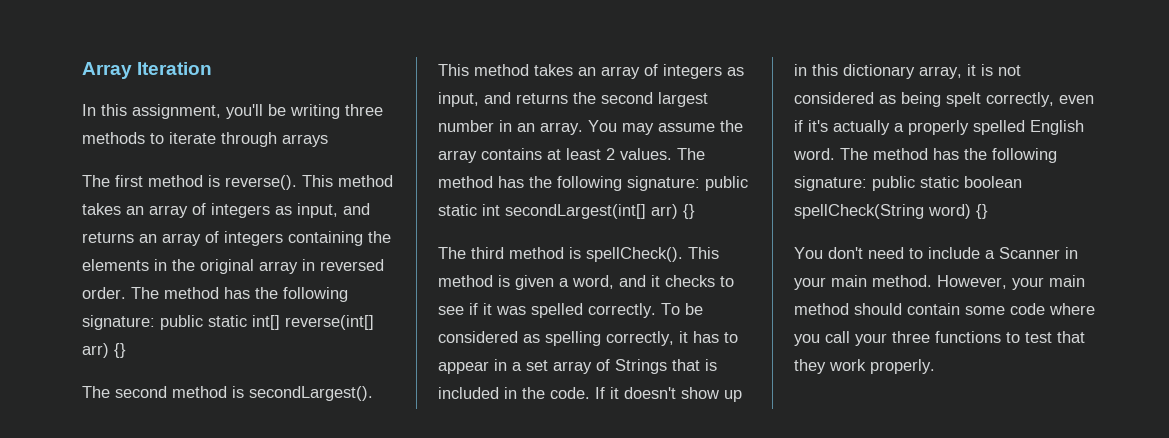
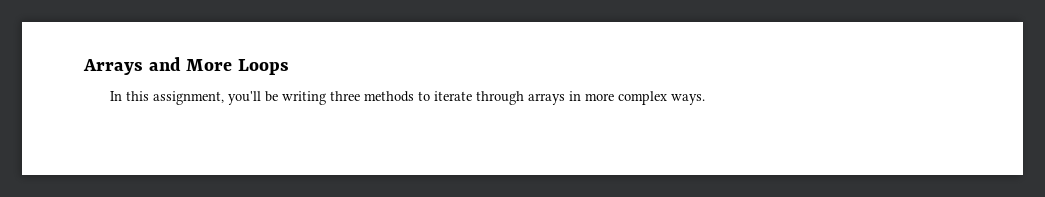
[82,62,213,79] Array Iteration -> [83,57,290,75] Arrays and More Loops
[82,175,393,190] [82,203,370,218] [82,231,391,246] [82,259,384,274] [82,287,348,302] [82,315,374,330] [82,343,126,358] [82,386,373,401] [438,64,744,79] [438,92,708,107] [438,120,743,135] [438,148,705,163] [438,176,748,191] [438,204,695,219] [438,247,719,262] [438,275,734,290] [438,303,703,318] [438,331,738,346] [438,359,717,374] [438,387,742,402] [794,64,1021,79] [794,92,1094,107] [794,120,1084,135] [793,148,1057,163] [794,176,1022,191] [794,204,988,219] [794,247,1078,259] [794,275,1085,290] [794,303,1095,315] [794,331,1085,346] [794,359,935,374] // The first method is reverse(). This method takes an array of integers as input, and returns an array of integers containing the elements in the original array in reversed order. The method has the following signature: public static int[] reverse(int[] arr) {} // The second method is secondLargest(). This method takes an array of integers as input, and returns the second largest number in an array. You may assume the array contains at least 2 values. The method has the following signature: public static int secondLargest(int[] arr) {} // The third method is spellCheck(). This method is given a word, and it checks to see if it was spelled correctly. To be considered as spelling correctly, it has to appear in a set array of Strings that is included in the code. If it doesn't show up in this dictionary array, it is not considered as being spelt correctly, even if it's actually a properly spelled English word. The method has the following signature: public static boolean spellCheck(String word) {} // You don't need to include a Scanner in your main method. However, your main method should contain some code where you call your three functions to test that they work properly. -> [569,91,706,105] in more complex ways.

